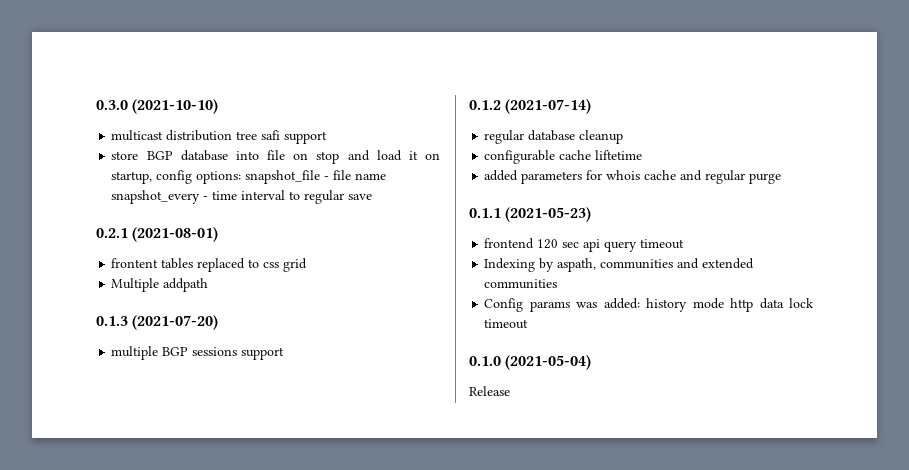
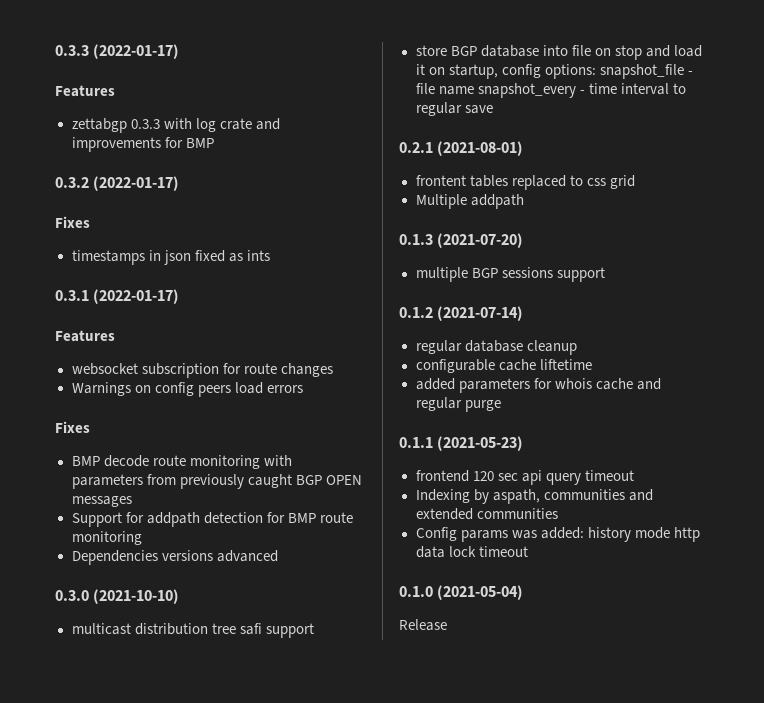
(96, 105) none -> [55,44,180,59] [55,85,115,97] [71,118,280,133] [71,137,214,152] [55,176,180,191] [55,216,90,228] [71,250,270,265] [55,289,180,304] [55,330,115,342] [71,363,333,378] [71,382,303,397] [55,421,90,433] [71,455,292,469] [71,474,362,489] [71,496,132,507] [71,512,353,527] [71,531,142,545] [71,550,278,565] 0.3.3 (2022-01-17) // Features // zettabgp 0.3.3 with log crate and improvements for BMP // 0.3.2 (2022-01-17) // Fixes // timestamps in json fixed as ints // 0.3.1 (2022-01-17) // Features // websocket subscription for route changes // Warnings on config peers load errors // Fixes // BMP decode route monitoring with parameters from previously caught BGP OPEN messages // Support for addpath detection for BMP route monitoring // Dependencies versions advanced //

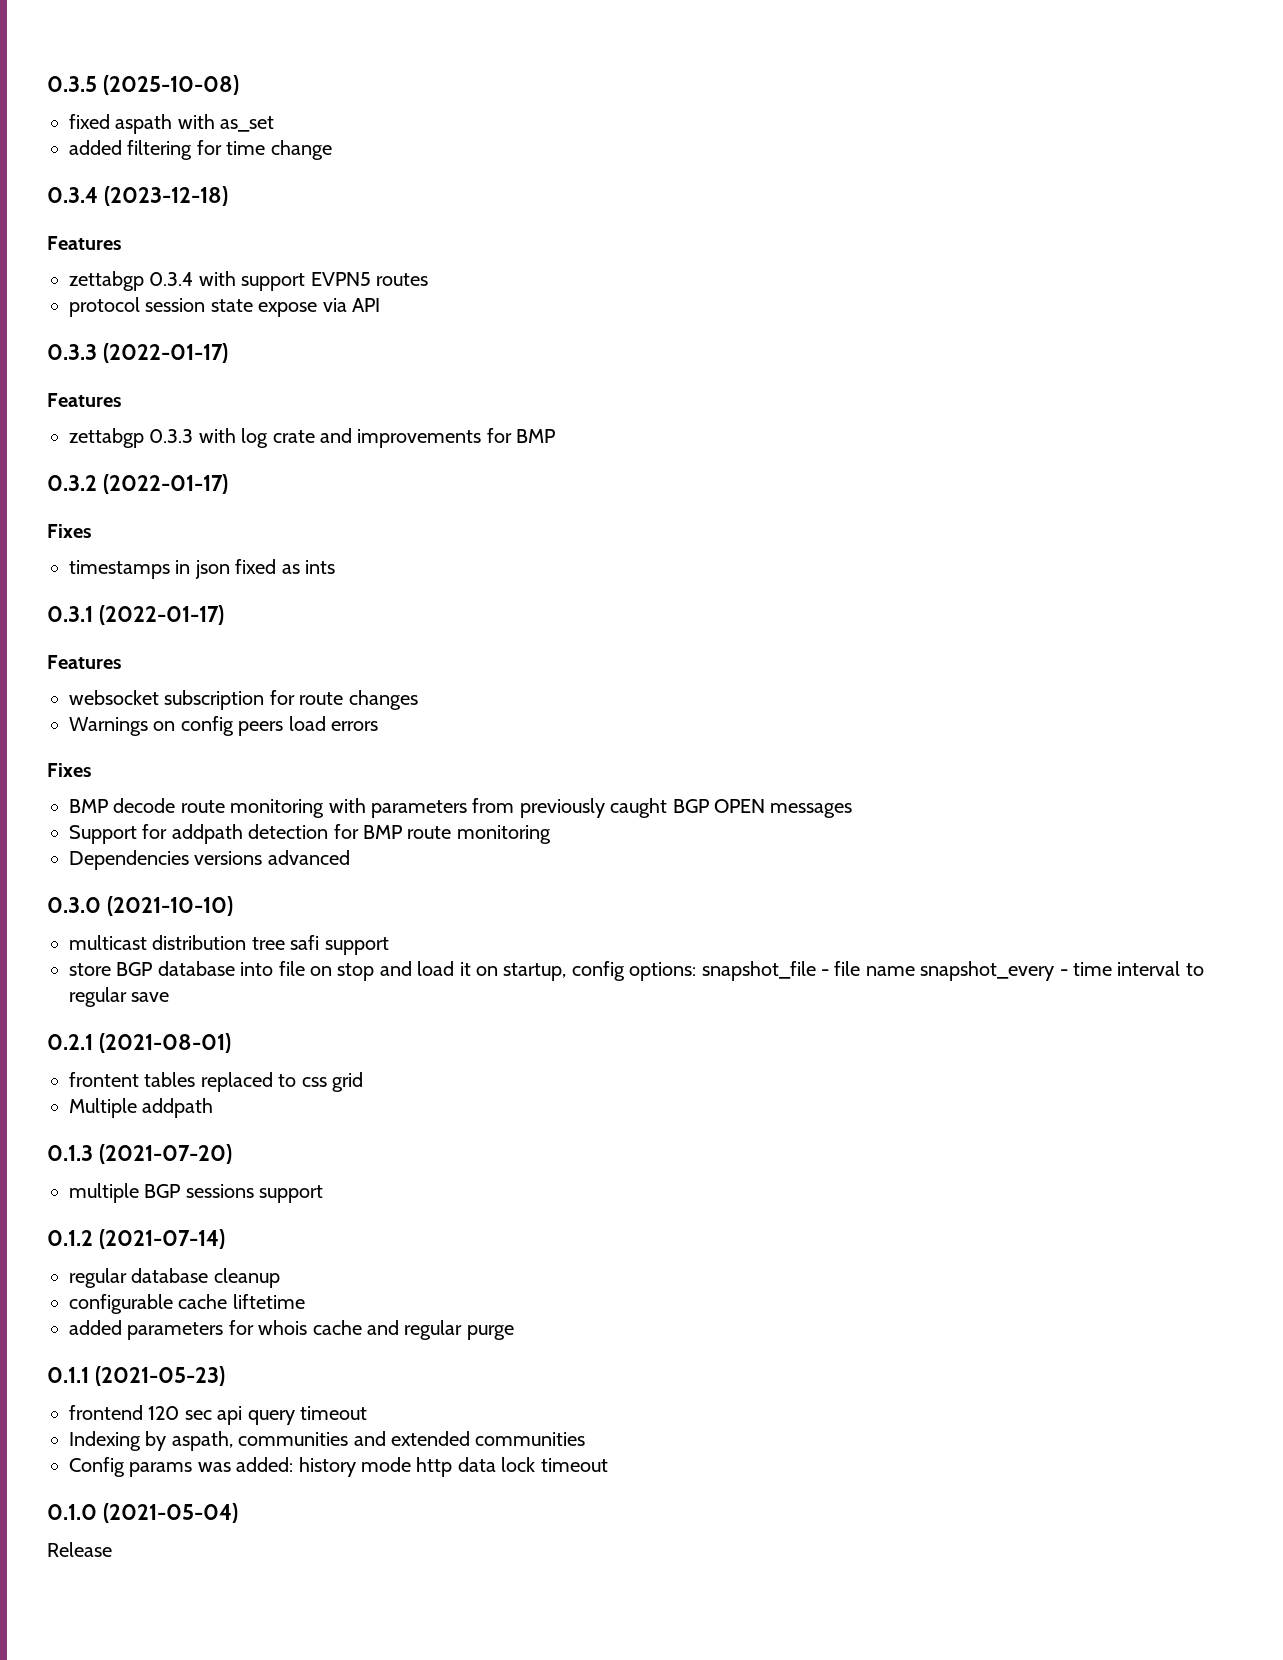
(55, 50) none -> [47,75,240,95] [69,114,275,134] [69,140,332,160] [47,186,229,206] [47,236,121,250] [69,271,428,291] [69,297,380,317] 0.3.5 (2025-10-08) // fixed aspath with as_set // added filtering for time change // 0.3.4 (2023-12-18) // Features // zettabgp 0.3.4 with support EVPN5 routes // protocol session state expose via API //

